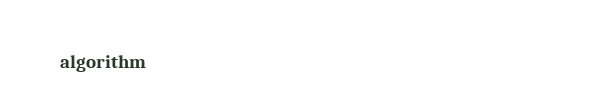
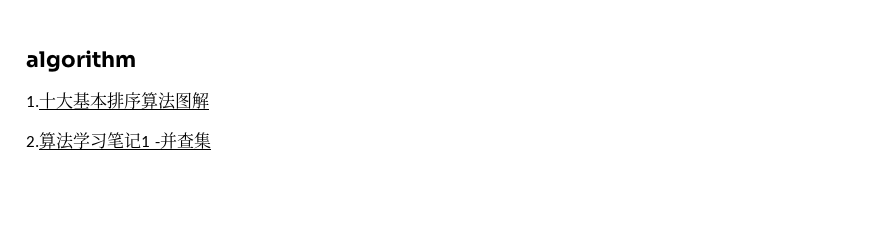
(146, 63) none -> [26,92,209,110] [26,132,211,150] // 1.十大基本排序算法图解 // 2.算法学习笔记1 -并查集

